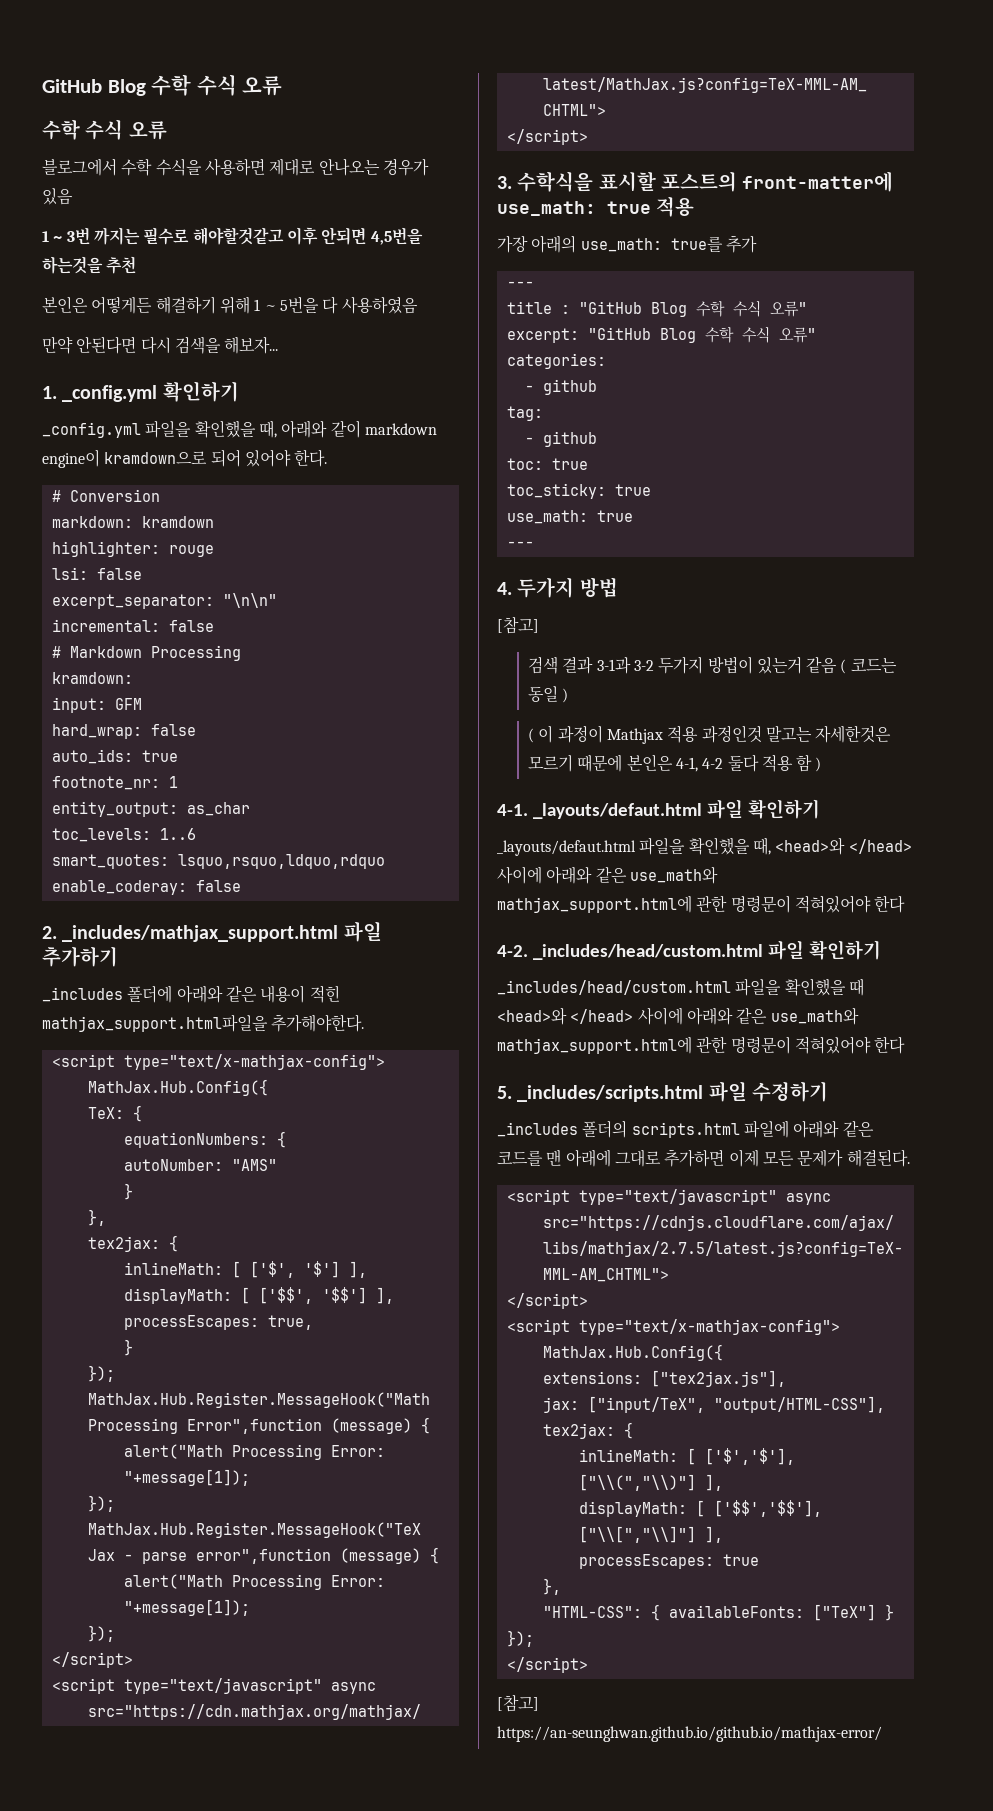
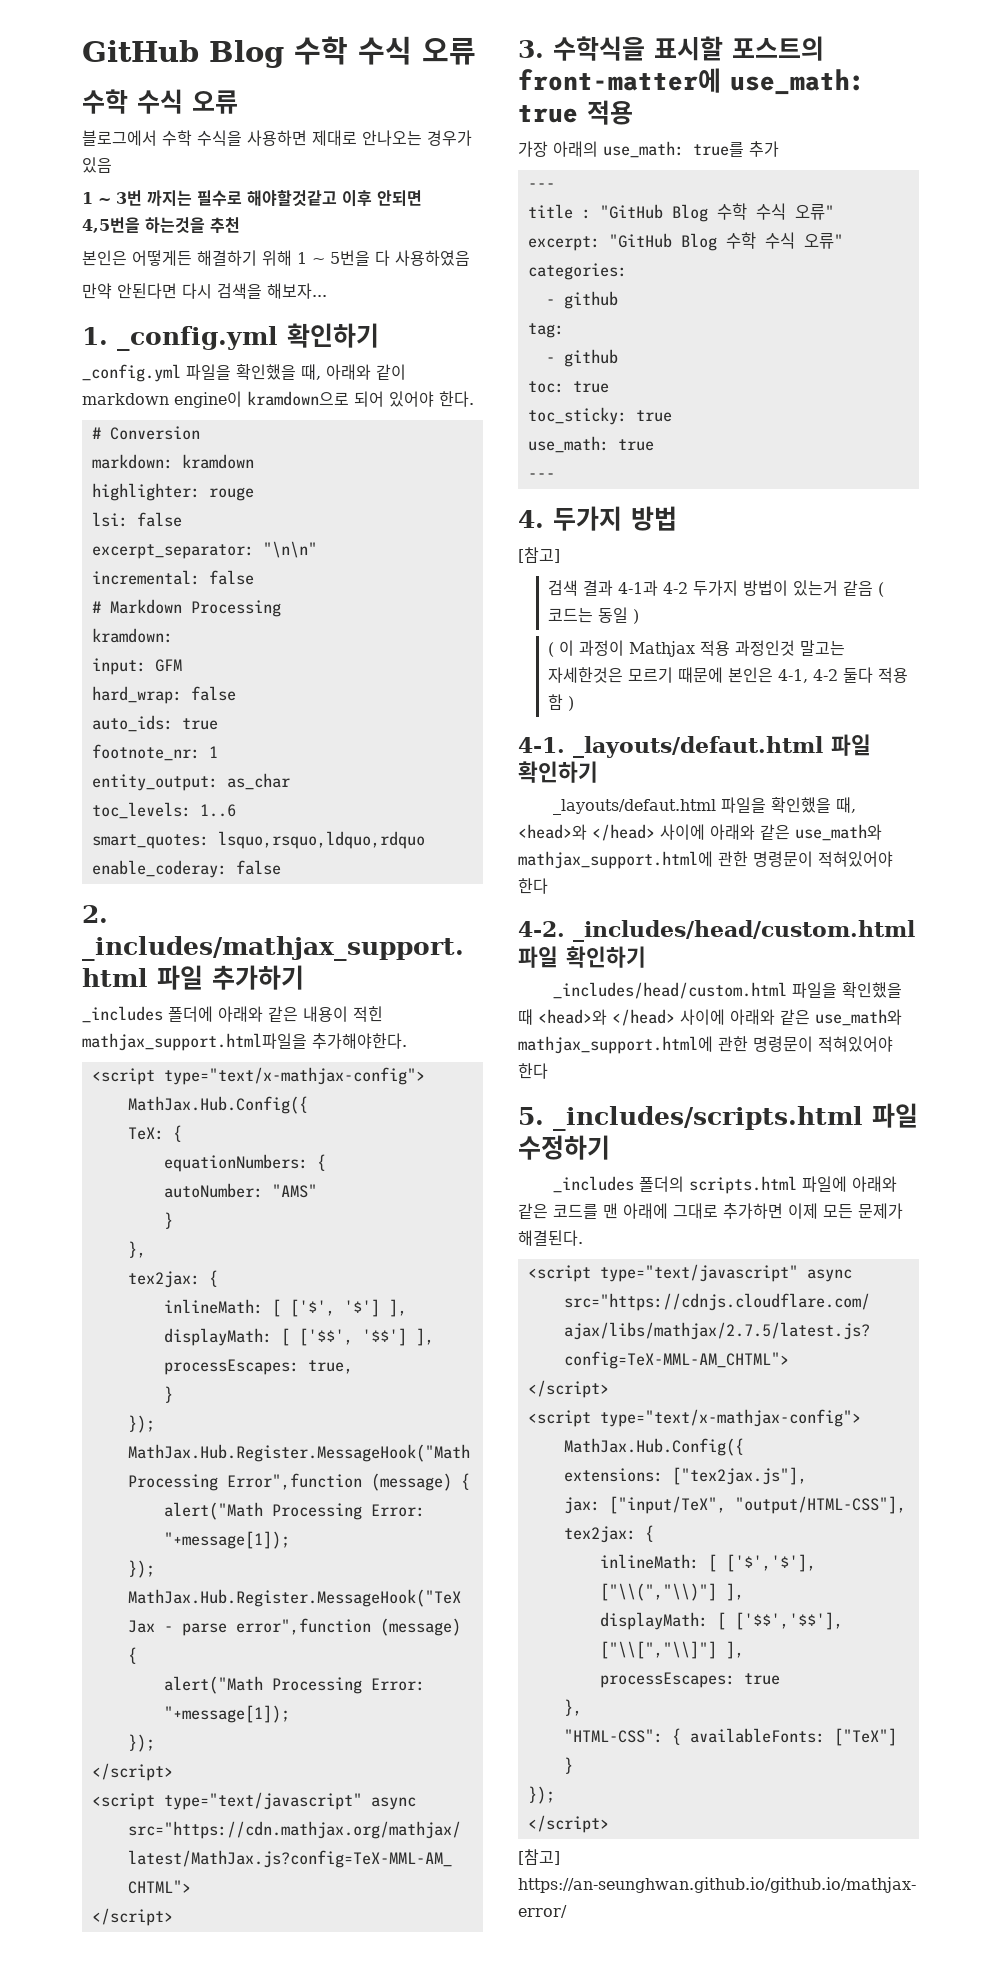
[596,657,654,674] 3-1과 3-2 -> [617,580,688,596] 4-1과 4-2

